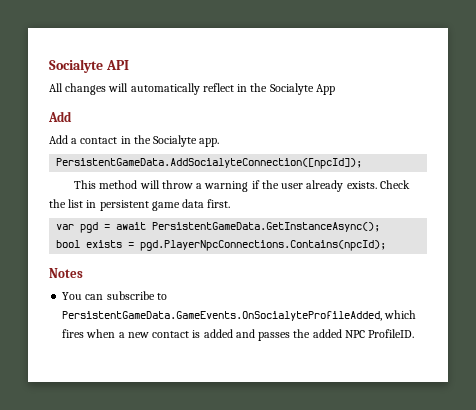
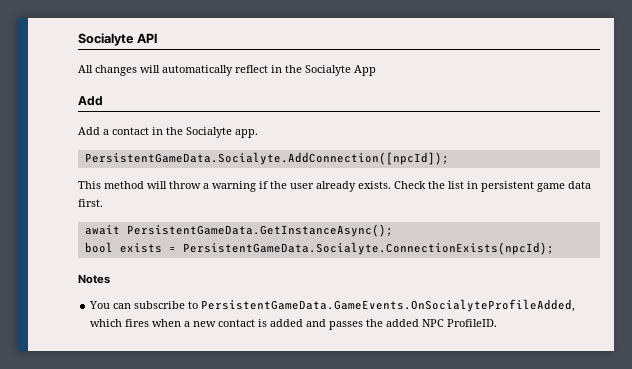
[56,158,363,169] PersistentGameData.AddSocialyteConnection([npcId]); -> [84,152,449,165] PersistentGameData.Socialyte.AddConnection([npcId]);
[56,222,111,233] var pgd = -> (103, 203) none
[140,240,387,251] pgd.PlayerNpcConnections.Contains(npcId); -> [182,242,554,255] PersistentGameData.Socialyte.ConnectionExists(npcId);

